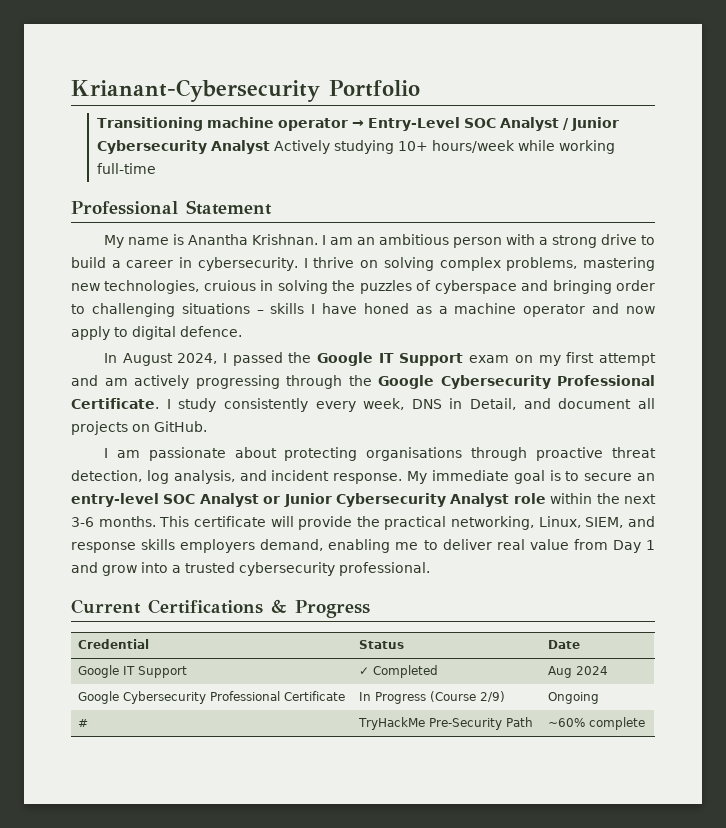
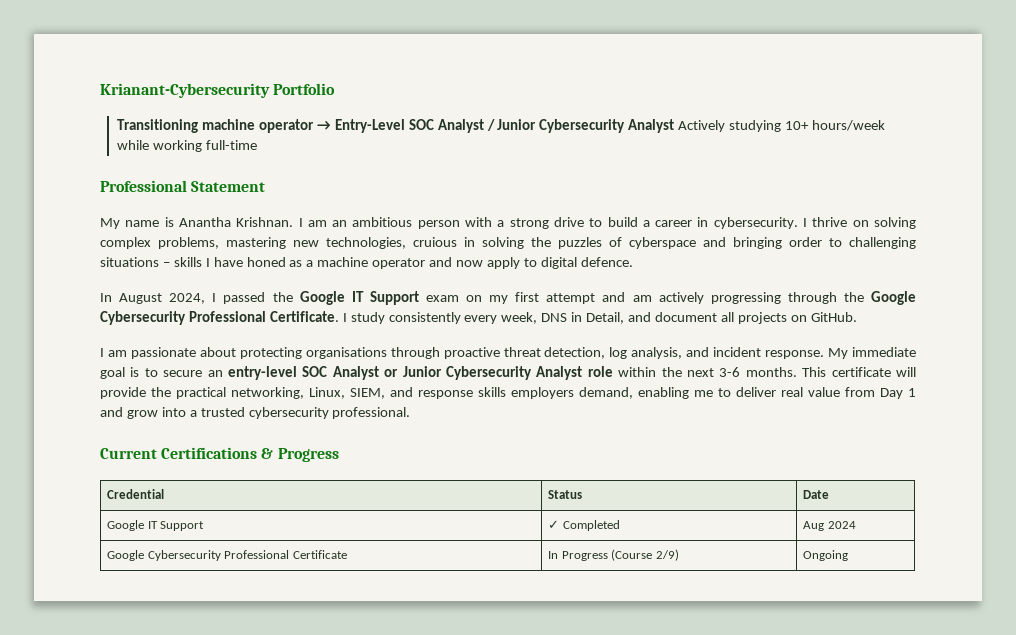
[78,719,89,727] [358,717,534,730] [548,717,646,730] // # | TryHackMe Pre-Security Path | ~60% complete -> (849, 555) none

